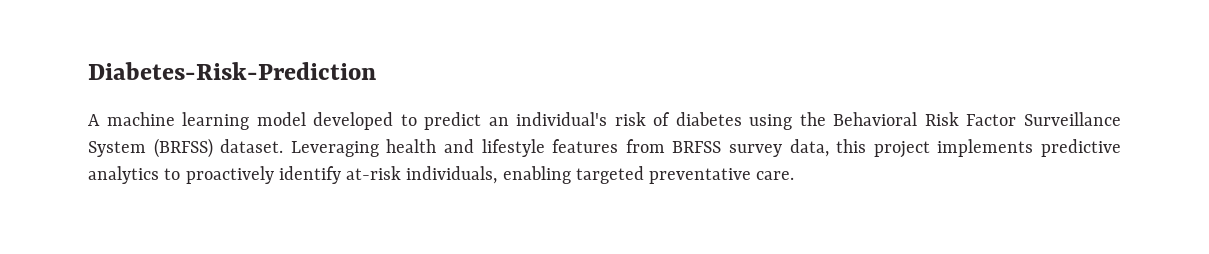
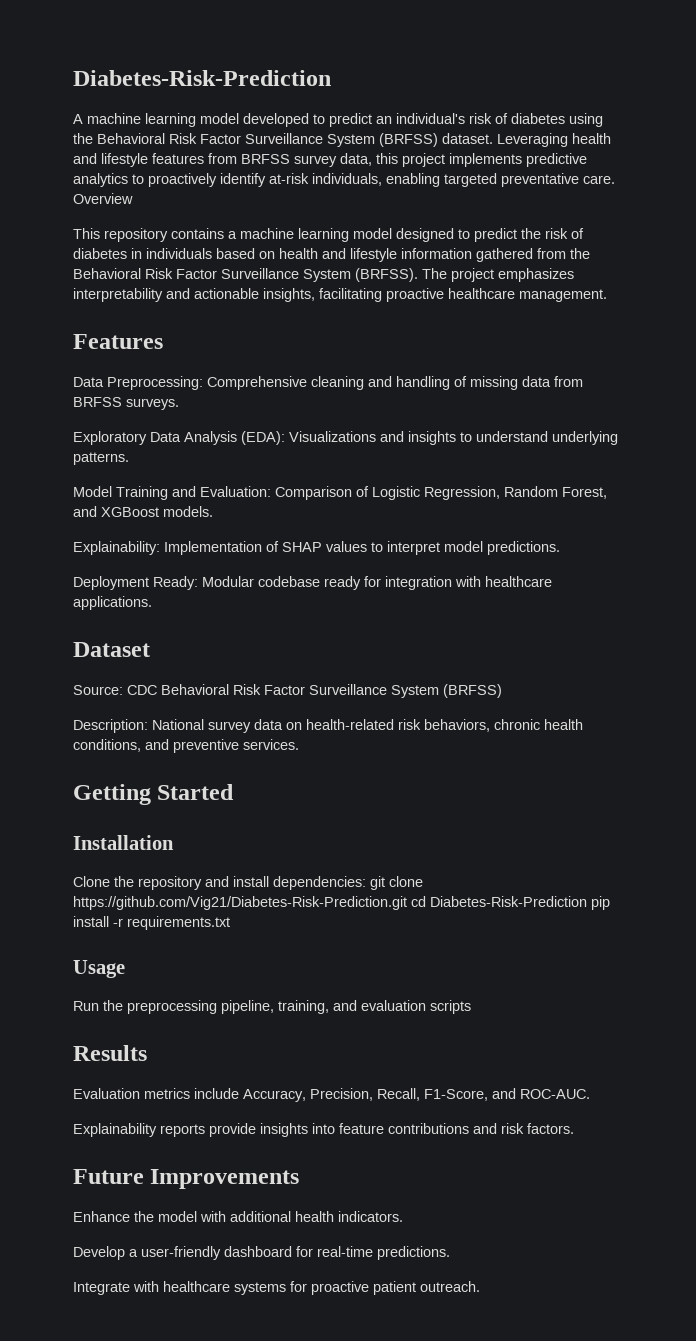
(795, 175) none -> [73,193,133,204] [73,228,584,242] [73,248,590,262] [73,268,574,282] [73,288,607,302] [73,334,163,349] [73,376,583,390] [73,397,179,410] [73,431,618,445] [73,452,129,465] [73,486,607,500] [73,506,213,517] [73,541,560,555] [73,576,552,590] [73,596,152,610] [73,642,150,657] [73,684,502,698] [73,719,583,733] [73,739,299,753] [73,784,235,805] [73,835,174,850] [73,876,423,890] [73,896,610,910] [73,916,230,930] [73,960,125,978] [73,1000,471,1014] [73,1045,147,1061] [73,1088,590,1102] [73,1123,574,1137] [73,1169,300,1189] [73,1211,403,1222] [73,1246,450,1260] [73,1281,480,1295] Overview // This repository contains a machine learning model designed to predict the risk of diabetes in individuals based on health and lifestyle information gathered from the Behavioral Risk Factor Surveillance System (BRFSS). The project emphasizes interpretability and actionable insights, facilitating proactive healthcare management. // Features // Data Preprocessing: Comprehensive cleaning and handling of missing data from BRFSS surveys. // Exploratory Data Analysis (EDA): Visualizations and insights to understand underlying patterns. // Model Training and Evaluation: Comparison of Logistic Regression, Random Forest, and XGBoost models. // Explainability: Implementation of SHAP values to interpret model predictions. // Deployment Ready: Modular codebase ready for integration with healthcare applications. // Dataset // Source: CDC Behavioral Risk Factor Surveillance System (BRFSS) // Description: National survey data on health-related risk behaviors, chronic health conditions, and preventive services. // Getting Started // Installation // Clone the repository and install dependencies: git clone https://github.com/Vig21/Diabetes-Risk-Prediction.git cd Diabetes-Risk-Prediction pip install -r requirements.txt // Usage // Run the preprocessing pipeline, training, and evaluation scripts // Results // Evaluation metrics include Accuracy, Precision, Recall, F1-Score, and ROC-AUC. // Explainability reports provide insights into feature contributions and risk factors. // Future Improvements // Enhance the model with additional health indicators. // Develop a user-friendly dashboard for real-time predictions. // Integrate with healthcare systems for proactive patient outreach.

